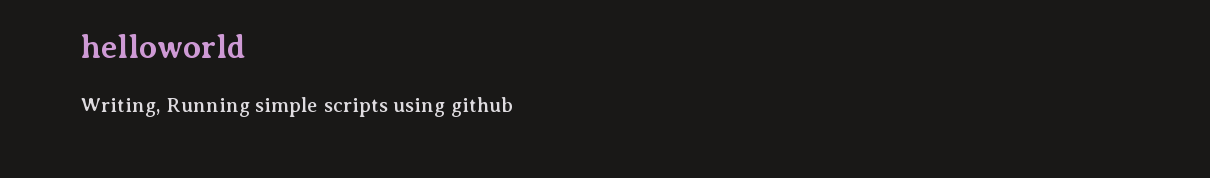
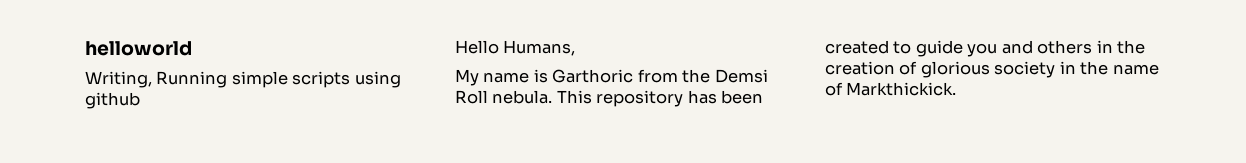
(513, 107) none -> [455,40,576,56] [455,69,768,86] [455,90,764,107] [825,40,1146,57] [825,61,1159,78] [825,82,957,96] // Hello Humans, // My name is Garthoric from the Demsi Roll nebula. This repository has been created to guide you and others in the creation of glorious society in the name of Markthickick.

